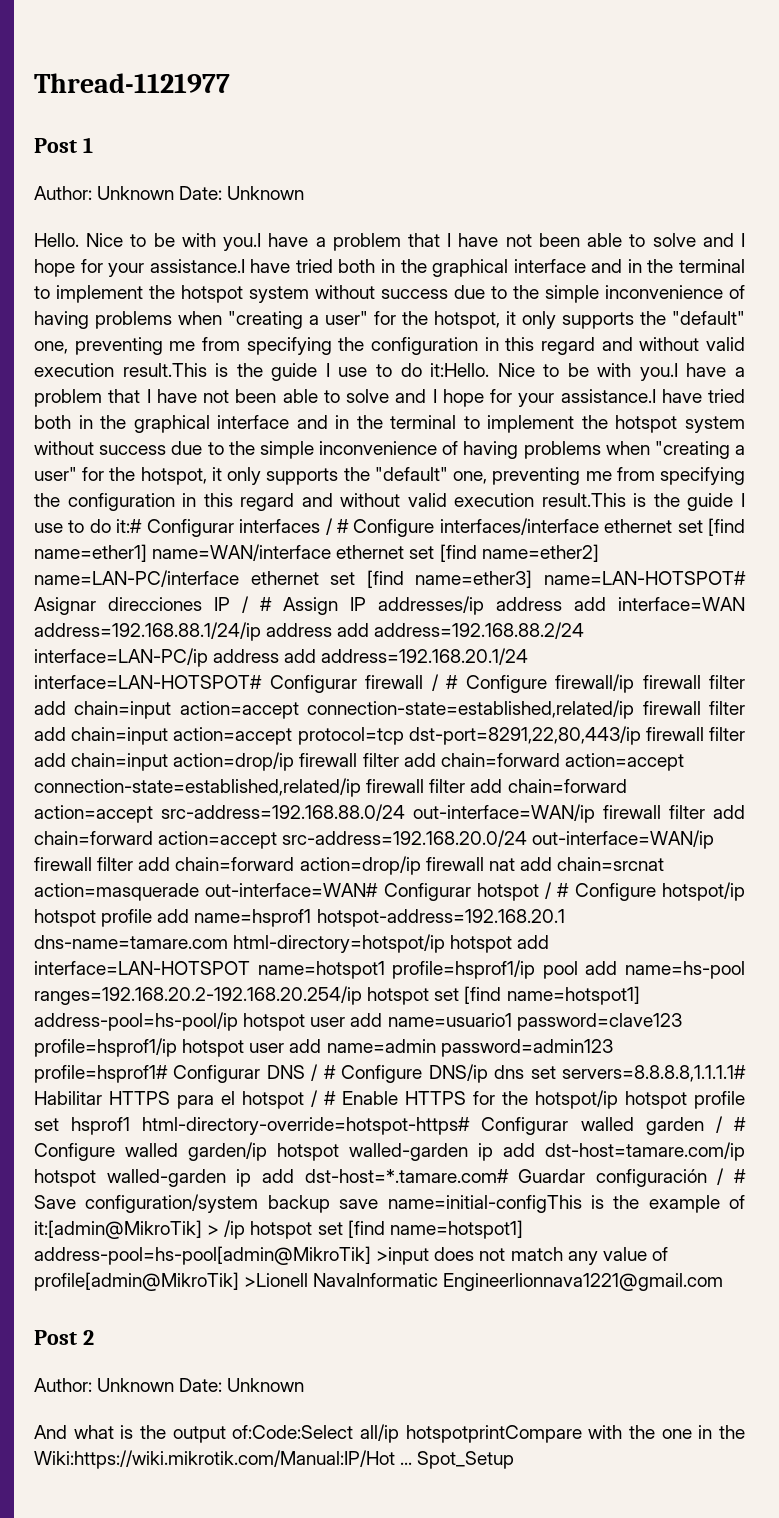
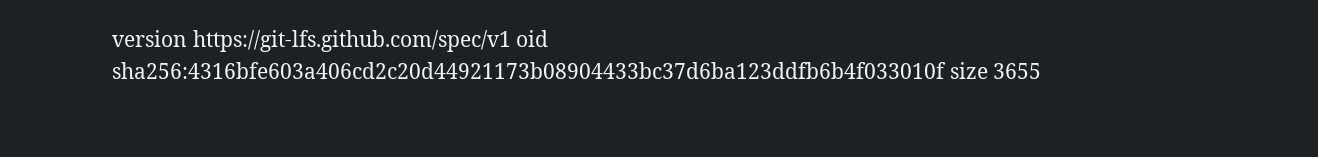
[34,73,230,93] [34,137,93,153] [34,186,305,200] [34,233,745,251] [34,259,745,277] [34,285,745,303] [34,311,745,329] [34,337,746,355] [34,363,745,381] [34,389,745,407] [34,415,746,433] [34,441,746,459] [34,467,746,485] [34,493,746,511] [34,518,745,537] [34,544,599,562] [34,570,747,588] [34,596,745,615] [34,622,585,641] [34,648,529,667] [34,674,745,693] [34,700,745,719] [34,726,745,745] [34,752,684,771] [34,778,627,797] [34,804,745,823] [34,830,715,849] [34,856,665,875] [34,882,746,901] [34,909,565,927] [34,934,550,953] [34,960,746,979] [34,986,640,1005] [34,1012,682,1031] [34,1038,613,1057] [34,1064,747,1083] [34,1090,745,1109] [34,1116,746,1135] [34,1142,745,1161] [34,1168,746,1187] [34,1194,745,1213] [34,1220,523,1239] [34,1246,668,1265] [34,1272,724,1291] [34,1330,94,1345] [34,1378,305,1392] [34,1424,745,1443] [34,1450,515,1469] Thread-1121977 // Post 1 // Author: Unknown Date: Unknown // Hello. Nice to be with you.I have a problem that I have not been able to solve and I hope for your assistance.I have tried both in the graphical interface and in the terminal to implement the hotspot system without success due to the simple inconvenience of having problems when "creating a user" for the hotspot, it only supports the "default" one, preventing me from specifying the configuration in this regard and without valid execution result.This is the guide I use to do it:Hello. Nice to be with you.I have a problem that I have not been able to solve and I hope for your assistance.I have tried both in the graphical interface and in the terminal to implement the hotspot system without success due to the simple inconvenience of having problems when "creating a user" for the hotspot, it only supports the "default" one, preventing me from specifying the configuration in this regard and without valid execution result.This is the guide I use to do it:# Configurar interfaces / # Configure interfaces/interface ethernet set [find name=ether1] name=WAN/interface ethernet set [find name=ether2] name=LAN-PC/interface ethernet set [find name=ether3] name=LAN-HOTSPOT# Asignar direcciones IP / # Assign IP addresses/ip address add interface=WAN address=192.168.88.1/24/ip address add address=192.168.88.2/24 interface=LAN-PC/ip address add address=192.168.20.1/24 interface=LAN-HOTSPOT# Configurar firewall / # Configure firewall/ip firewall filter add chain=input action=accept connection-state=established,related/ip firewall filter add chain=input action=accept protocol=tcp dst-port=8291,22,80,443/ip firewall filter add chain=input action=drop/ip firewall filter add chain=forward action=accept connection-state=established,related/ip firewall filter add chain=forward action=accept src-address=192.168.88.0/24 out-interface=WAN/ip firewall filter add chain=forward action=accept src-address=192.168.20.0/24 out-interface=WAN/ip firewall filter add chain=forward action=drop/ip firewall nat add chain=srcnat action=masquerade out-interface=WAN# Configurar hotspot / # Configure hotspot/ip hotspot profile add name=hsprof1 hotspot-address=192.168.20.1 dns-name=tamare.com html-directory=hotspot/ip hotspot add interface=LAN-HOTSPOT name=hotspot1 profile=hsprof1/ip pool add name=hs-pool ranges=192.168.20.2-192.168.20.254/ip hotspot set [find name=hotspot1] address-pool=hs-pool/ip hotspot user add name=usuario1 password=clave123 profile=hsprof1/ip hotspot user add name=admin password=admin123 profile=hsprof1# Configurar DNS / # Configure DNS/ip dns set servers=8.8.8.8,1.1.1.1# Habilitar HTTPS para el hotspot / # Enable HTTPS for the hotspot/ip hotspot profile set hsprof1 html-directory-override=hotspot-https# Configurar walled garden / # Configure walled garden/ip hotspot walled-garden ip add dst-host=tamare.com/ip hotspot walled-garden ip add dst-host=*.tamare.com# Guardar configuración / # Save configuration/system backup save name=initial-configThis is the example of it:[admin@MikroTik] > /ip hotspot set [find name=hotspot1] address-pool=hs-pool[admin@MikroTik] >input does not match any value of profile[admin@MikroTik] >Lionell NavaInformatic Engineerlionnava1221@gmail.com // Post 2 // Author: Unknown Date: Unknown // And what is the output of:Code:Select all/ip hotspotprintCompare with the one in the Wiki:https://wiki.mikrotik.com/Manual:IP/Hot ... Spot_Setup -> [112,30,549,52] [112,62,1042,79] version https://git-lfs.github.com/spec/v1 oid sha256:4316bfe603a406cd2c20d44921173b08904433bc37d6ba123ddfb6b4f033010f size 3655

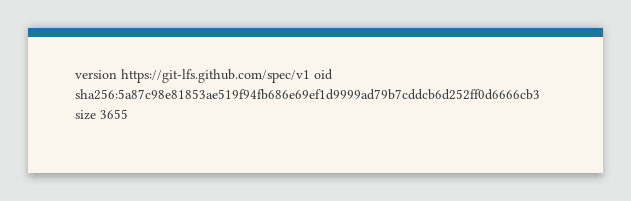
[112,62,946,79] sha256:4316bfe603a406cd2c20d44921173b08904433bc37d6ba123ddfb6b4f033010f -> [75,89,540,100] sha256:5a87c98e81853ae519f94fb686e69ef1d9999ad79b7cddcb6d252ff0d6666cb3

